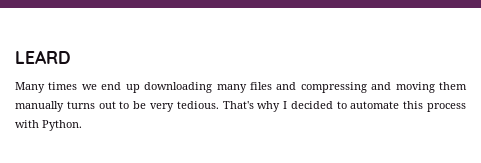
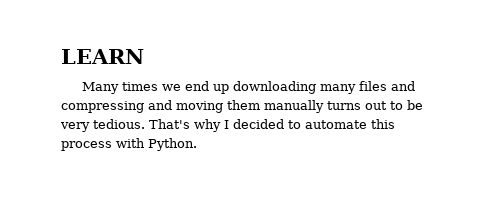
[15,50,71,64] LEARD -> [61,49,144,64] LEARN

